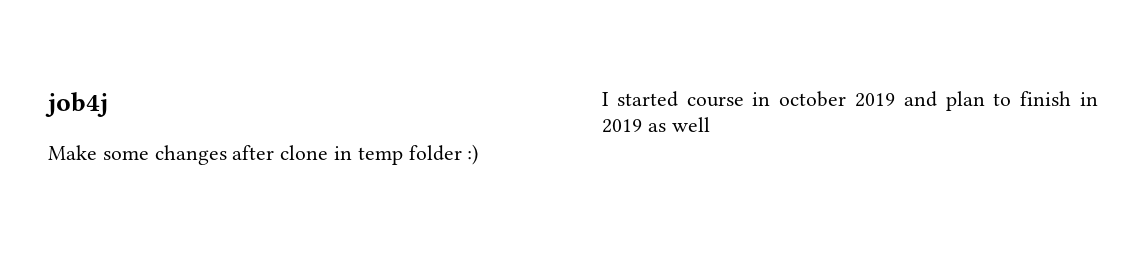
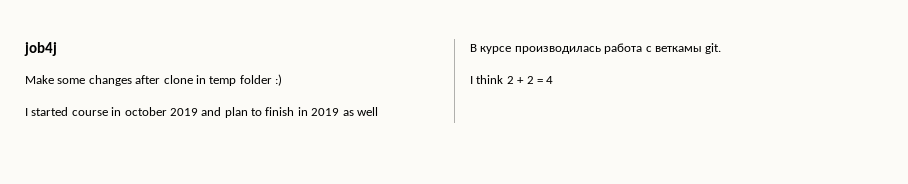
(710, 124) none -> [470,43,722,54] [470,75,554,84] // В курсе производилась работа с веткамы git. // I think 2 + 2 = 4

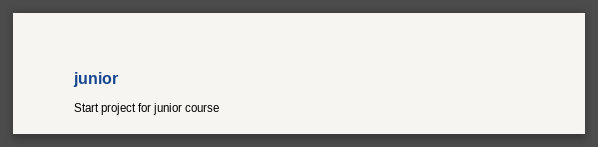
[24,42,57,56] [25,74,282,86] [25,107,378,118] [470,43,722,54] [470,75,554,84] job4j // Make some changes after clone in temp folder :) // I started course in october 2019 and plan to finish in 2019 as well // В курсе производилась работа с веткамы git. // I think 2 + 2 = 4 -> [73,72,118,87] [74,103,220,115] junior // Start project for junior course

